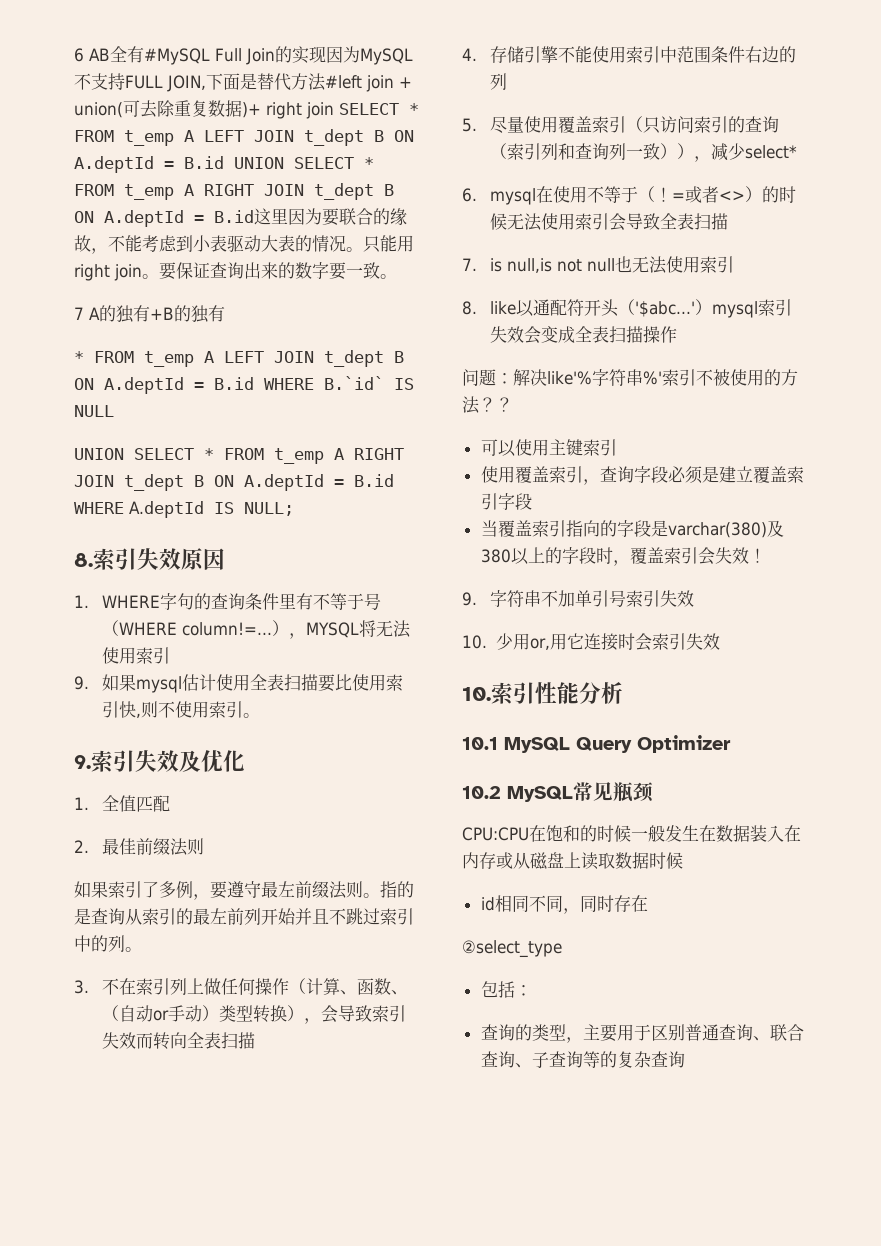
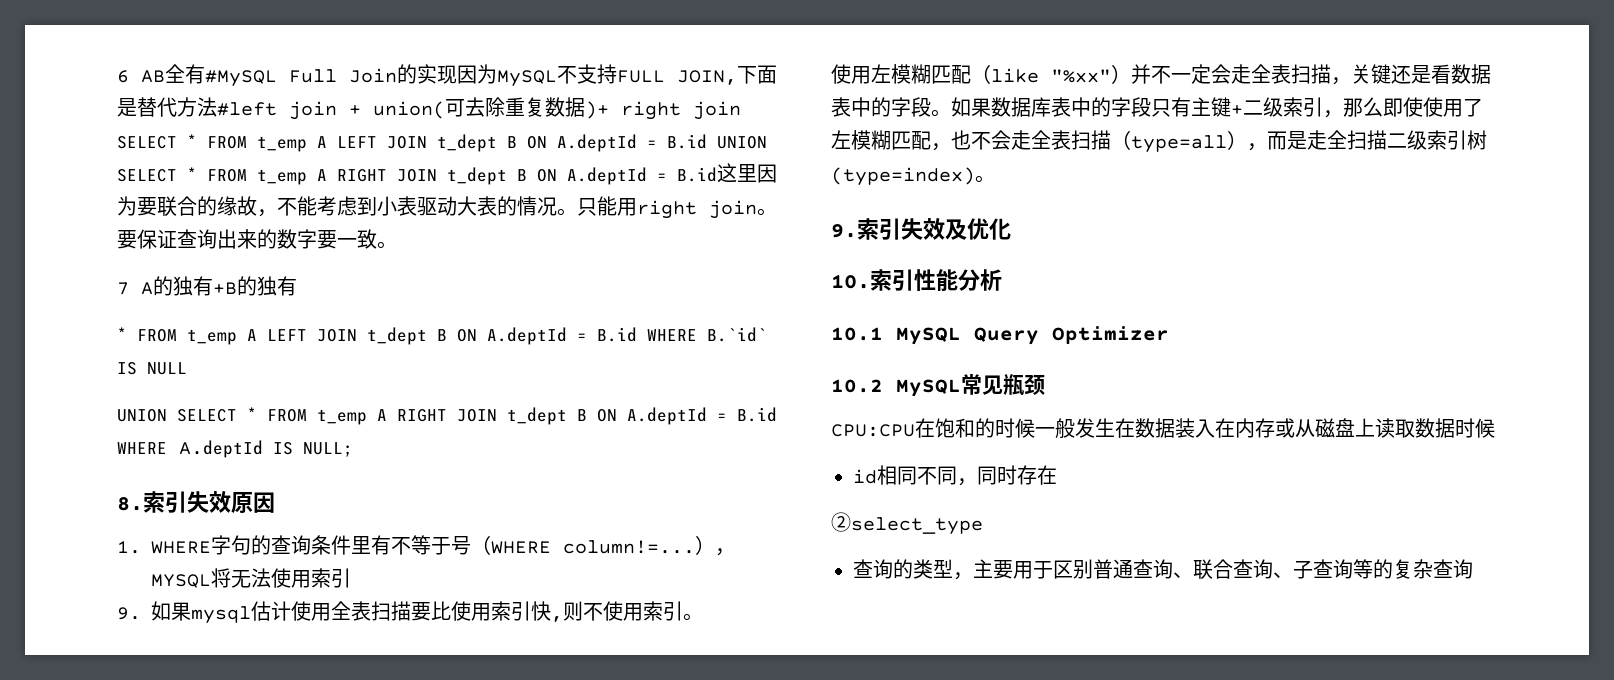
(260, 715) none -> [831,64,1491,85] [831,97,1483,118] [831,130,1487,153] [831,167,995,186] // 使用左模糊匹配（like "%xx"）并不一定会走全表扫描，关键还是看数据表中的字段。如果数据库表中的字段只有主键+二级索引，那么即使使用了左模糊匹配，也不会走全表扫描（type=all），而是走全扫描二级索引树(type=index)。
[74,795,170,812] [74,838,204,856] [74,881,414,900] [74,908,414,925] [74,935,142,952] [74,978,408,995] [101,1005,406,1024] [101,1032,255,1050] [462,46,796,63] [489,73,507,90] [462,116,779,134] [489,143,797,162] [462,186,796,205] [489,213,728,231] [462,256,734,274] [462,299,792,318] [489,326,677,344] [462,369,798,386] [462,396,513,414] [480,439,617,457] [480,466,804,485] [480,493,532,510] [480,520,784,538] [480,547,766,566] [462,590,694,607] [462,633,720,651] // 1.全值匹配 // 2.最佳前缀法则 // 如果索引了多例，要遵守最左前缀法则。指的是查询从索引的最左前列开始并且不跳过索引中的列。 // 3.不在索引列上做任何操作（计算、函数、（自动or手动）类型转换），会导致索引失效而转向全表扫描 // 4.存储引擎不能使用索引中范围条件右边的列 // 5.尽量使用覆盖索引（只访问索引的查询（索引列和查询列一致）），减少select* // 6. mysql在使用不等于（！=或者<>）的时候无法使用索引会导致全表扫描 // 7. is null,is not null也无法使用索引 // 8. like以通配符开头（'$abc...'）mysql索引失效会变成全表扫描操作 // 问题：解决like'%字符串%'索引不被使用的方法？？ // 可以使用主键索引 // 使用覆盖索引，查询字段必须是建立覆盖索引字段 // 当覆盖索引指向的字段是varchar(380)及380以上的字段时，覆盖索引会失效！ // 9.字符串不加单引号索引失效 // 10.少用or,用它连接时会索引失效 -> (1011, 229) none
[480,981,532,998] // 包括： -> (983, 523) none

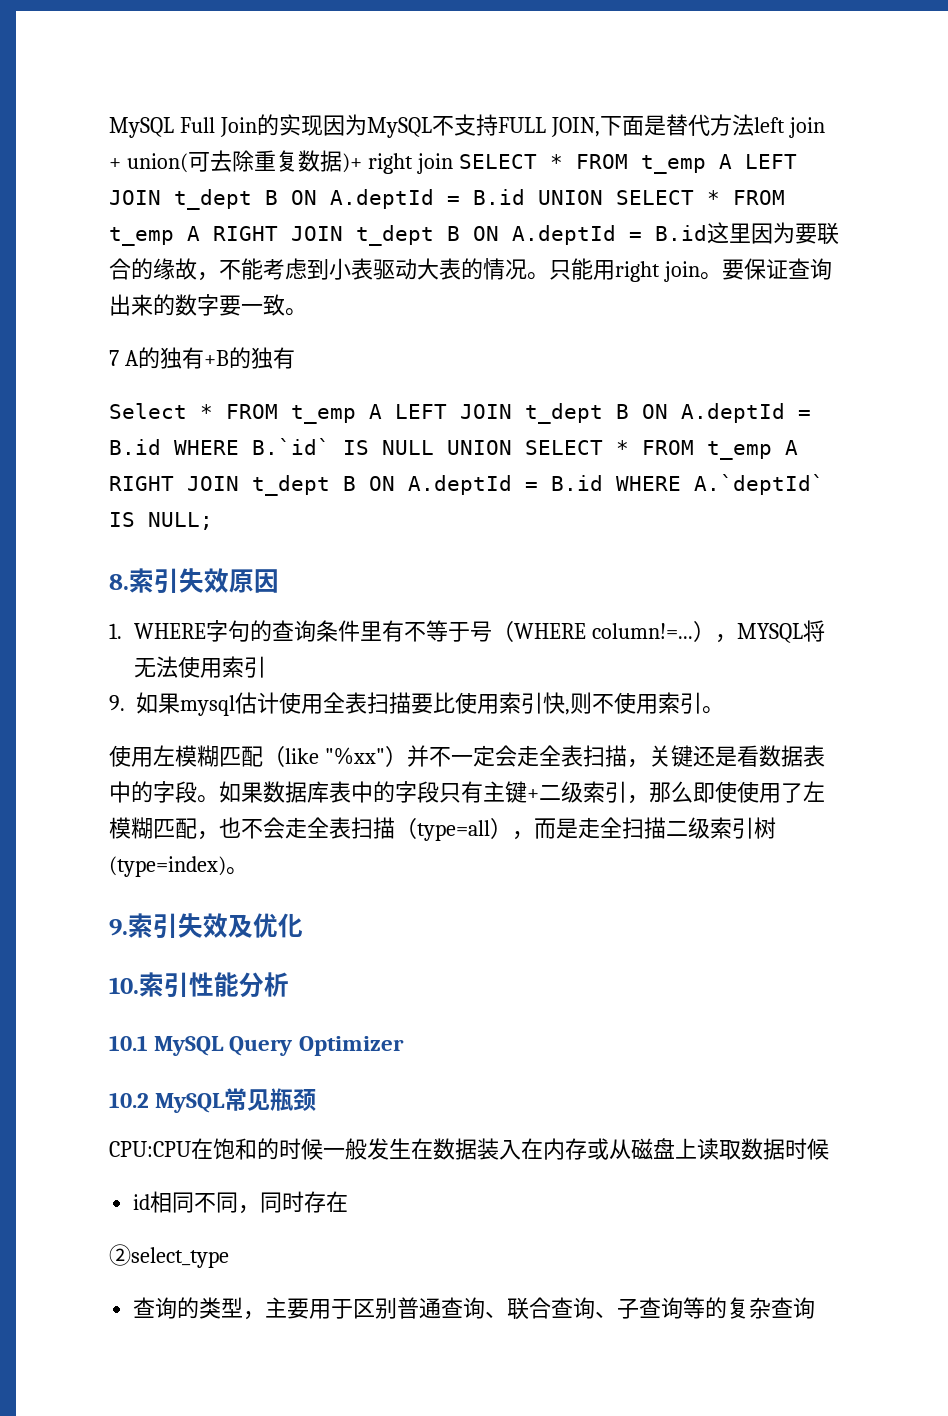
[117,64,277,87] 6 AB全有#MySQL -> [109,117,174,138] MySQL
[217,102,277,116] #left -> [753,117,785,133] left
(297, 286) none -> [109,403,187,419] Select
(187, 368) // -> (434, 447) none
[179,440,263,458] A.deptId -> [694,474,824,495] A.`deptId`

